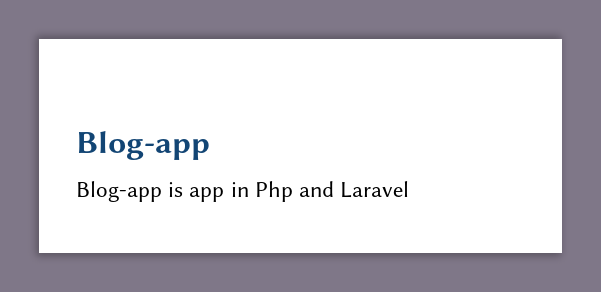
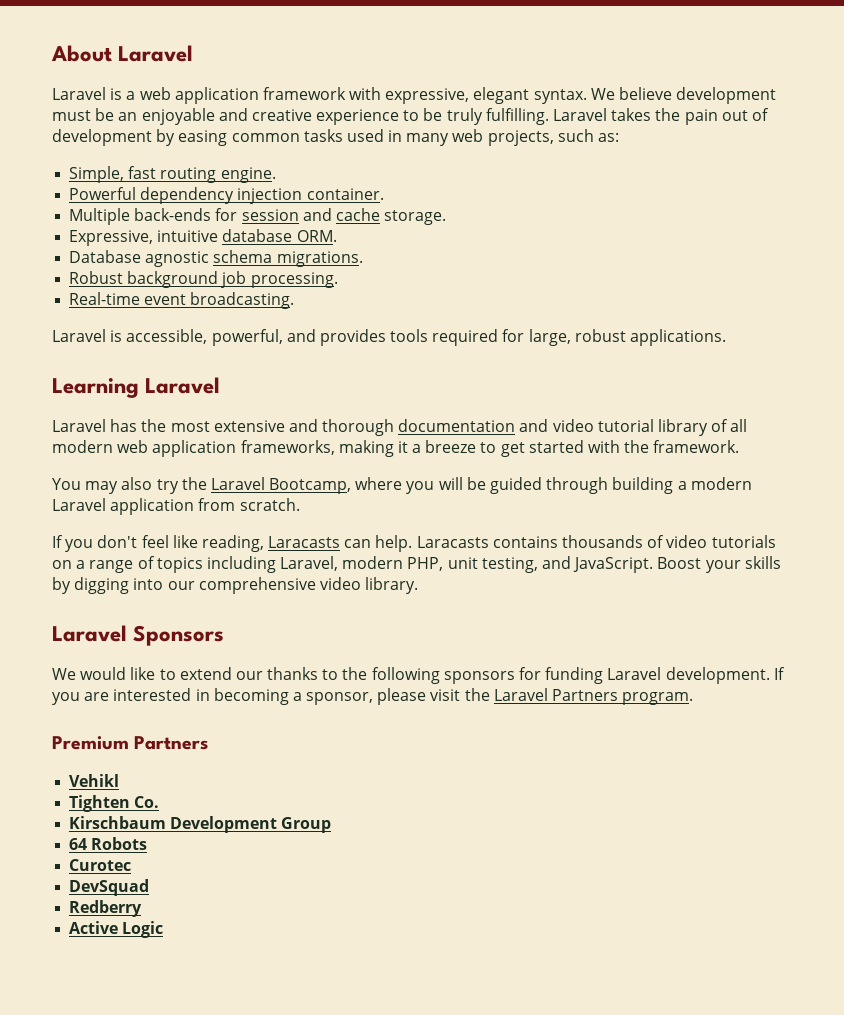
[76,131,210,160] [76,181,410,202] Blog-app // Blog-app is app in Php and Laravel -> [51,45,194,62] [52,87,777,104] [52,108,769,125] [52,129,620,146] [69,166,276,183] [69,187,384,204] [69,208,447,225] [69,229,337,246] [69,250,363,267] [69,271,338,288] [69,292,295,309] [52,329,727,346] [52,377,221,398] [52,419,748,436] [52,440,740,457] [52,477,752,494] [52,498,300,515] [52,535,776,552] [52,556,781,573] [52,577,419,594] [52,625,225,646] [52,667,785,684] [52,688,694,705] [52,736,209,750] [69,774,120,787] [69,795,160,812] [69,816,332,833] [69,837,148,850] [69,859,132,871] [69,879,150,896] [69,900,143,917] [69,921,164,938] About Laravel // Laravel is a web application framework with expressive, elegant syntax. We believe development must be an enjoyable and creative experience to be truly fulfilling. Laravel takes the pain out of development by easing common tasks used in many web projects, such as: // Simple, fast routing engine. // Powerful dependency injection container. // Multiple back-ends for session and cache storage. // Expressive, intuitive database ORM. // Database agnostic schema migrations. // Robust background job processing. // Real-time event broadcasting. // Laravel is accessible, powerful, and provides tools required for large, robust applications. // Learning Laravel // Laravel has the most extensive and thorough documentation and video tutorial library of all modern web application frameworks, making it a breeze to get started with the framework. // You may also try the Laravel Bootcamp, where you will be guided through building a modern Laravel application from scratch. // If you don't feel like reading, Laracasts can help. Laracasts contains thousands of video tutorials on a range of topics including Laravel, modern PHP, unit testing, and JavaScript. Boost your skills by digging into our comprehensive video library. // Laravel Sponsors // We would like to extend our thanks to the following sponsors for funding Laravel development. If you are interested in becoming a sponsor, please visit the Laravel Partners program. // Premium Partners // Vehikl // Tighten Co. // Kirschbaum Development Group // 64 Robots // Curotec // DevSquad // Redberry // Active Logic

